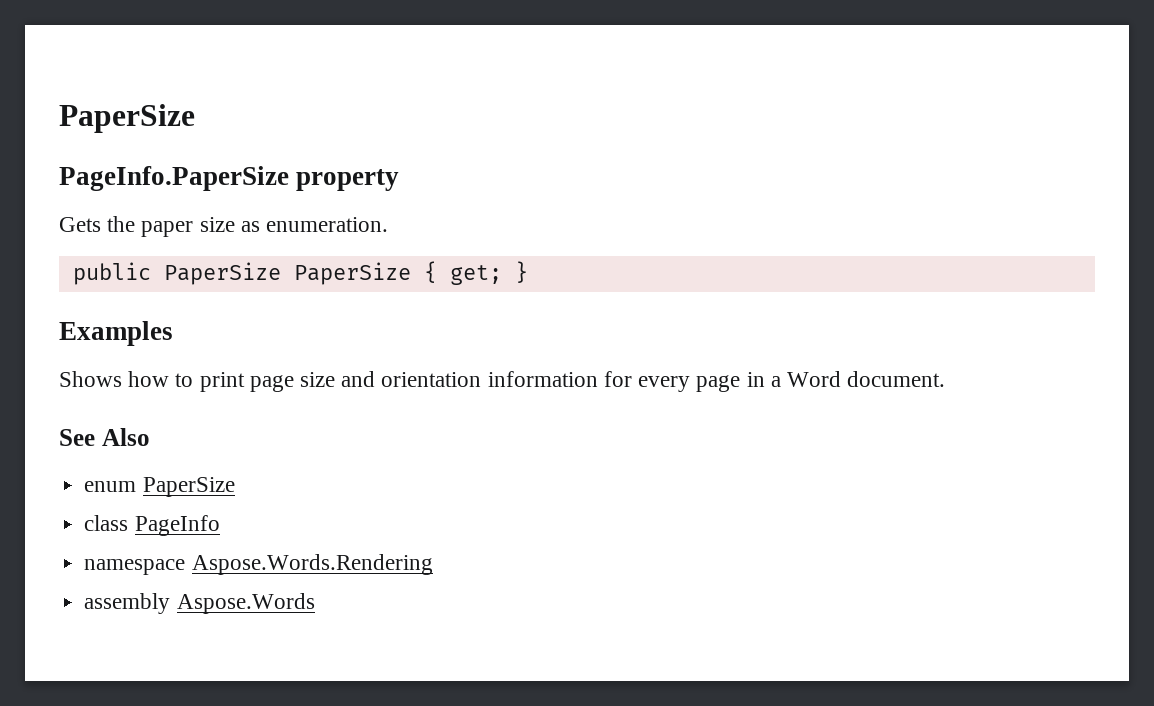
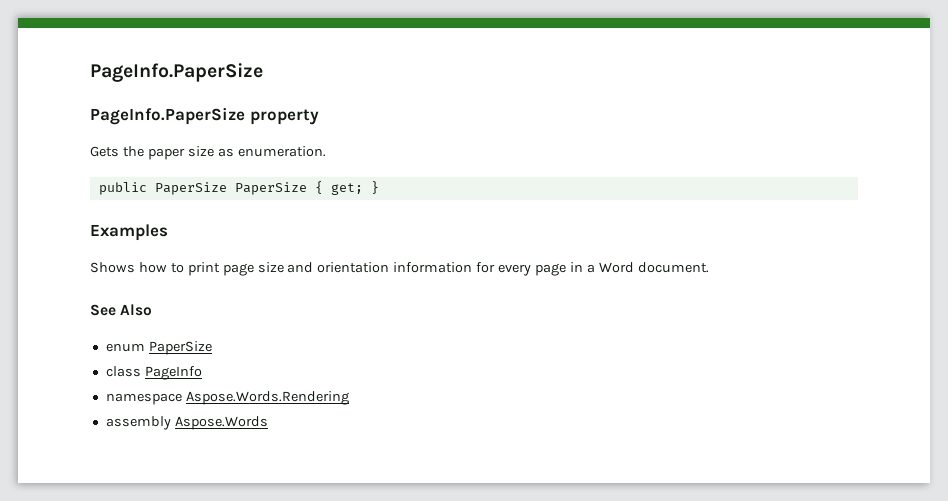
[59,104,195,133] PaperSize -> [90,63,263,82] PageInfo.PaperSize

